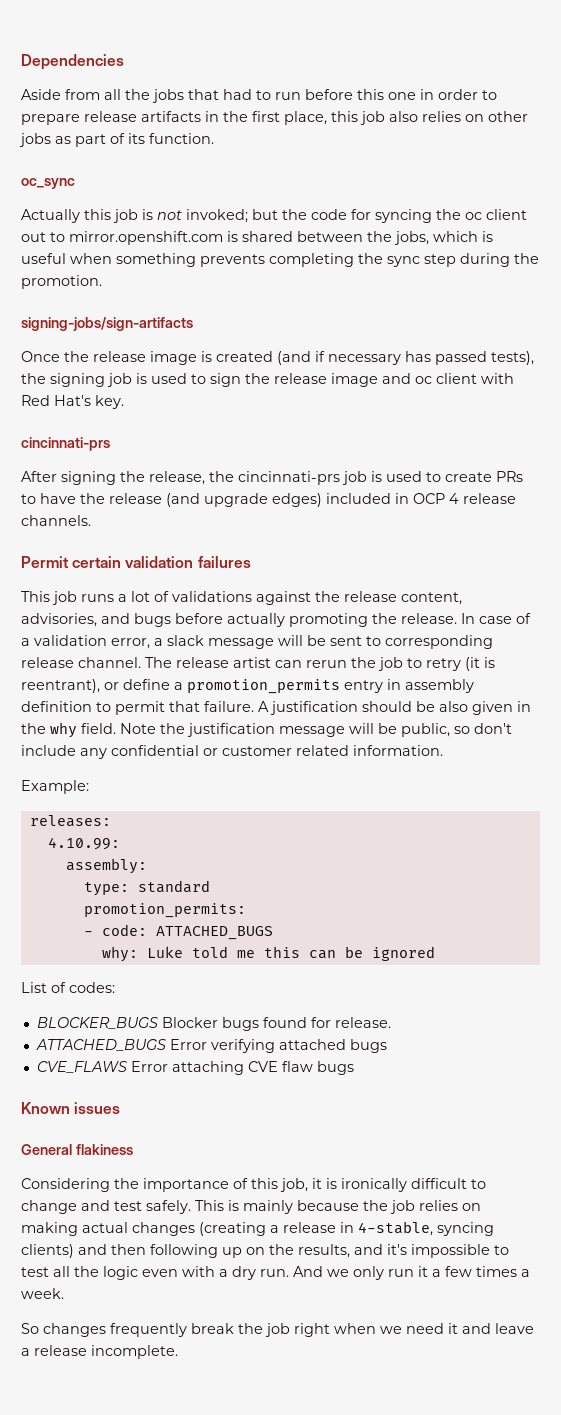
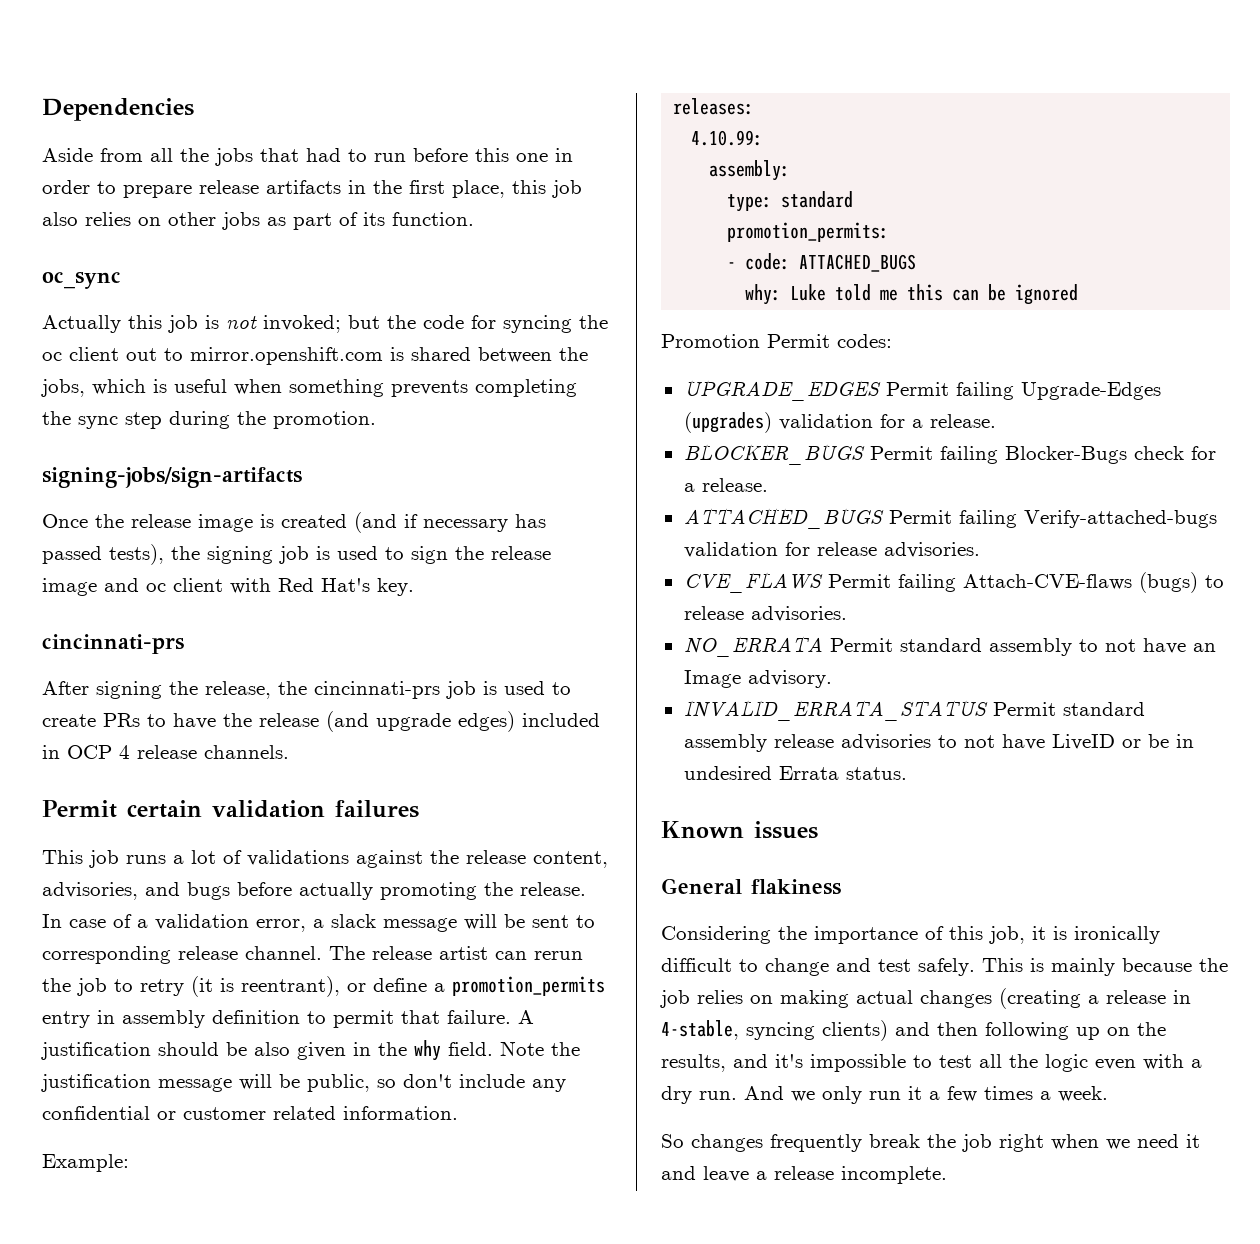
[21,982,66,993] List of -> [661,334,830,348] Promotion Permit
[36,1017,391,1031] [35,1039,387,1053] [36,1061,354,1075] BLOCKER_BUGS Blocker bugs found for release. // ATTACHED_BUGS Error verifying attached bugs // CVE_FLAWS Error attaching CVE flaw bugs -> [683,380,1161,401] [683,412,996,433] [683,444,1216,465] [683,478,768,492] [683,508,1217,529] [683,542,980,558] [683,572,1224,593] [683,606,847,622] [683,636,1216,657] [683,670,832,688] [683,700,1145,721] [683,734,1194,752] [683,766,907,780] UPGRADE_EDGES Permit failing Upgrade-Edges (upgrades) validation for a release. // BLOCKER_BUGS Permit failing Blocker-Bugs check for a release. // ATTACHED_BUGS Permit failing Verify-attached-bugs validation for release advisories. // CVE_FLAWS Permit failing Attach-CVE-flaws (bugs) to release advisories. // NO_ERRATA Permit standard assembly to not have an Image advisory. // INVALID_ERRATA_STATUS Permit standard assembly release advisories to not have LiveID or be in undesired Errata status.

